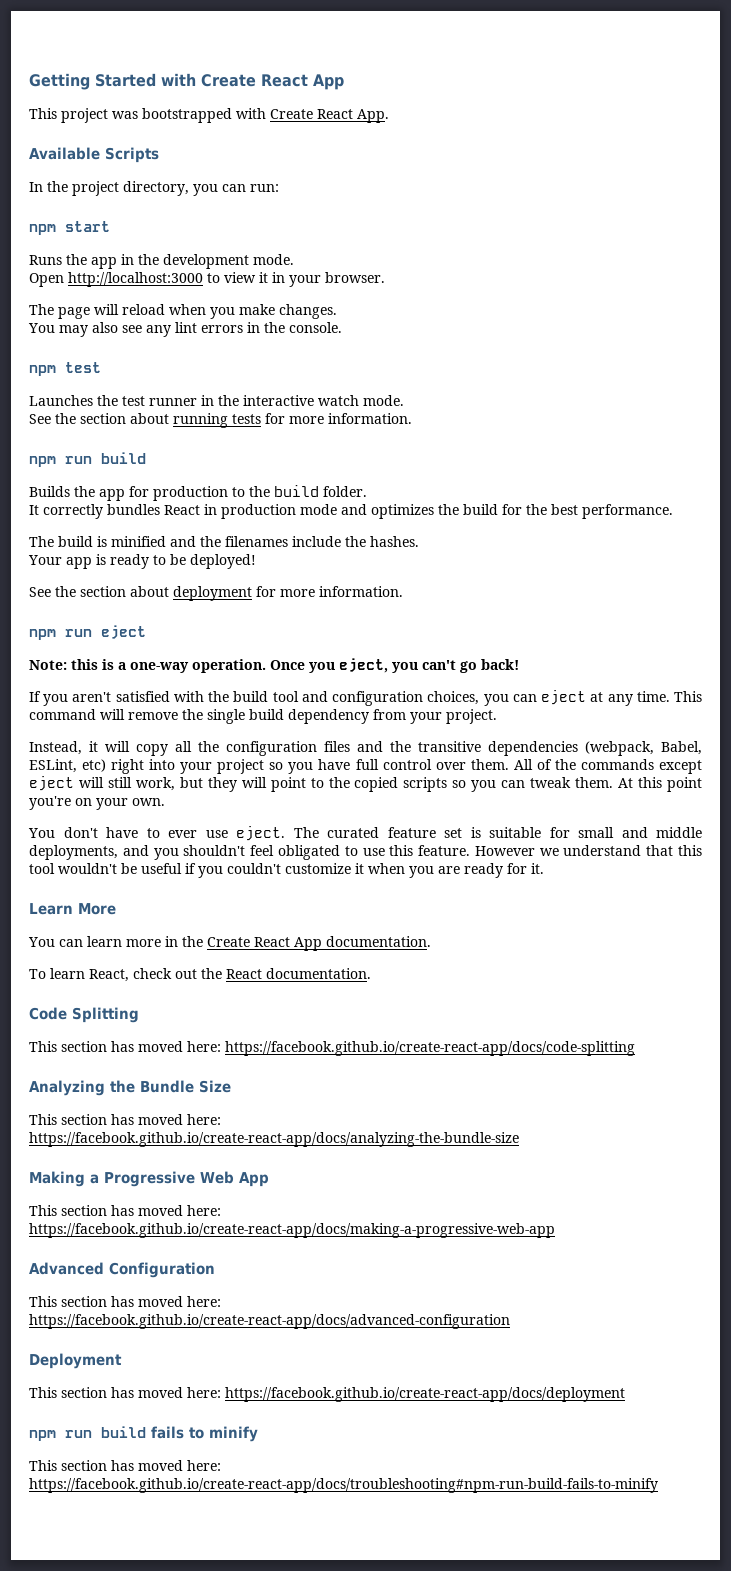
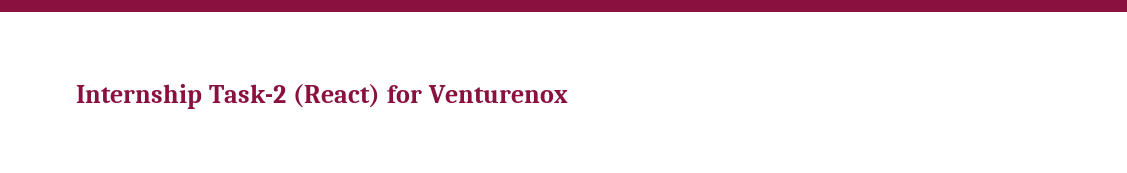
[29,73,344,90] [29,108,389,123] [29,147,159,163] [29,181,279,196] [29,221,110,235] [29,254,294,269] [29,272,385,287] [29,304,337,319] [28,322,342,337] [29,362,101,376] [29,395,404,406] [29,413,412,428] [29,452,146,467] [29,485,367,501] [29,504,673,519] [29,536,419,547] [28,554,256,569] [29,586,403,601] [29,625,146,640] [29,658,519,673] [29,690,703,706] [29,709,497,724] [29,741,702,756] [29,759,702,774] [29,776,703,792] [29,796,165,810] [28,826,702,841] [29,845,703,860] [29,863,544,878] [29,903,116,915] [28,936,431,951] [29,968,371,982] [29,1007,139,1023] [29,1041,635,1056] [29,1080,231,1096] [29,1114,221,1125] [29,1132,519,1147] [29,1171,269,1187] [29,1205,221,1216] [29,1223,555,1238] [29,1262,215,1278] [29,1296,221,1307] [29,1314,510,1329] [29,1353,122,1369] [29,1387,625,1402] [29,1426,258,1442] [29,1460,221,1471] [29,1478,658,1493] Getting Started with Create React App // This project was bootstrapped with Create React App. // Available Scripts // In the project directory, you can run: // npm start // Runs the app in the development mode. // Open http://localhost:3000 to view it in your browser. // The page will reload when you make changes. // You may also see any lint errors in the console. // npm test // Launches the test runner in the interactive watch mode. // See the section about running tests for more information. // npm run build // Builds the app for production to the build folder. // It correctly bundles React in production mode and optimizes the build for the best performance. // The build is minified and the filenames include the hashes. // Your app is ready to be deployed! // See the section about deployment for more information. // npm run eject // Note: this is a one-way operation. Once you eject, you can't go back! // If you aren't satisfied with the build tool and configuration choices, you can eject at any time. This command will remove the single build dependency from your project. // Instead, it will copy all the configuration files and the transitive dependencies (webpack, Babel, ESLint, etc) right into your project so you have full control over them. All of the commands except eject will still work, but they will point to the copied scripts so you can tweak them. At this point you're on your own. // You don't have to ever use eject. The curated feature set is suitable for small and middle deployments, and you shouldn't feel obligated to use this feature. However we understand that this tool wouldn't be useful if you couldn't customize it when you are ready for it. // Learn More // You can learn more in the Create React App documentation. // To learn React, check out the React documentation. // Code Splitting // This section has moved here: https://facebook.github.io/create-react-app/docs/code-splitting // Analyzing the Bundle Size // This section has moved here: https://facebook.github.io/create-react-app/docs/analyzing-the-bundle-size // Making a Progressive Web App // This section has moved here: https://facebook.github.io/create-react-app/docs/making-a-progressive-web-app // Advanced Configuration // This section has moved here: https://facebook.github.io/create-react-app/docs/advanced-configuration // Deployment // This section has moved here: https://facebook.github.io/create-react-app/docs/deployment // npm run build fails to minify // This section has moved here: https://facebook.github.io/create-react-app/docs/troubleshooting#npm-run-build-fails-to-minify -> [76,84,568,109] Internship Task-2 (React) for Venturenox

